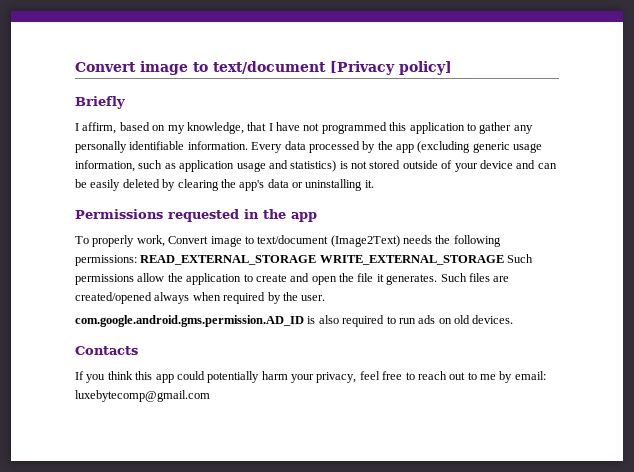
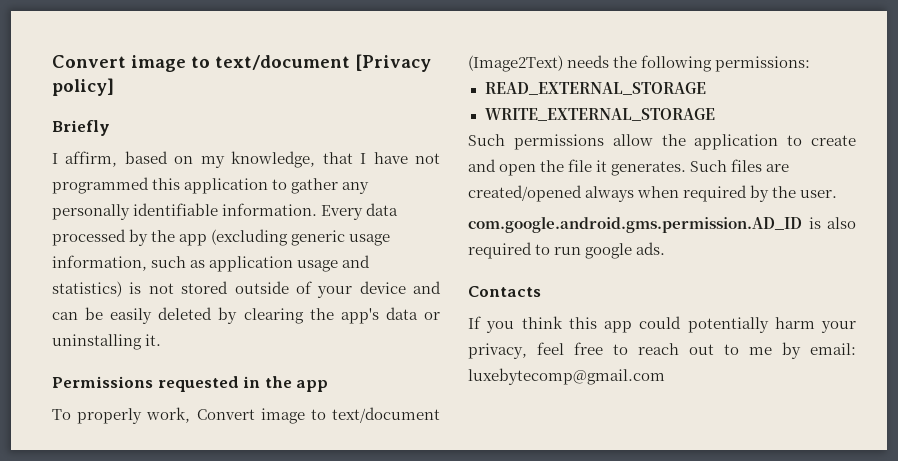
(137, 260) none -> (811, 64) //
(317, 260) none -> (706, 88) //
(504, 260) none -> (715, 114) //
[418,315,514,324] ads on old devices. -> [585,242,666,259] google ads.

